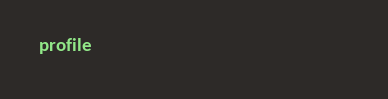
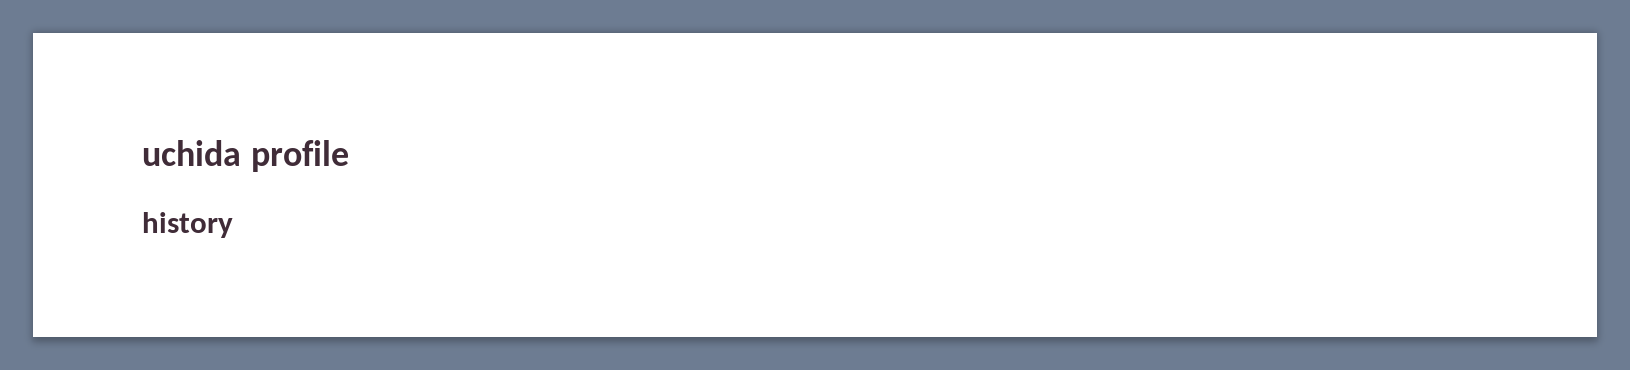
(39, 46) none -> [142,140,241,166] uchida
(92, 46) none -> [142,212,233,238] // history

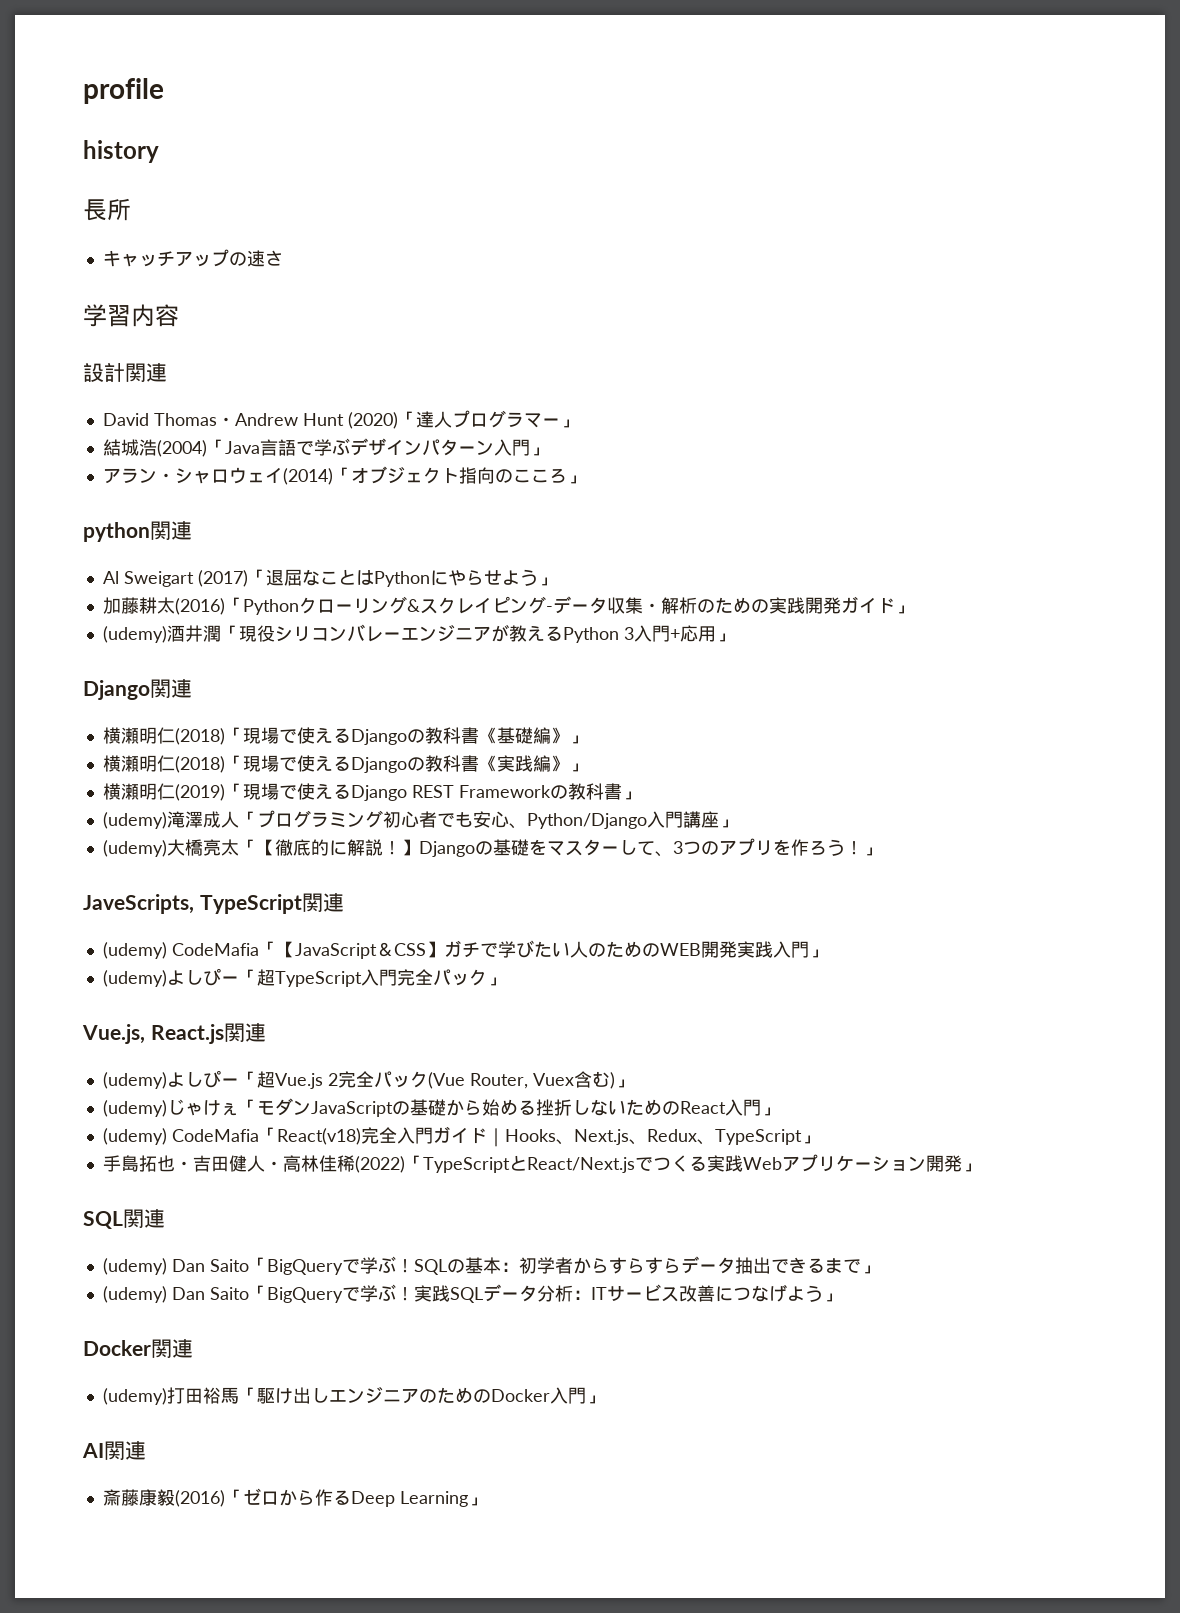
[142,140,241,166] uchida -> (83, 91) none
(233, 225) none -> [83,198,131,221] [102,249,283,267] [83,304,179,327] [83,362,167,382] [102,410,578,429] [102,438,548,457] [102,466,585,485] [83,521,192,542] [102,569,556,587] [102,596,913,615] [102,624,734,643] [83,679,192,700] [102,727,587,745] [102,755,587,773] [102,783,640,801] [102,810,737,829] [102,838,881,857] [83,893,344,914] [102,940,827,959] [102,968,505,987] [82,1023,266,1044] [102,1070,633,1089] [102,1098,779,1117] [102,1126,819,1147] [102,1154,980,1173] [83,1209,165,1229] [102,1256,879,1275] [102,1284,841,1303] [83,1339,193,1358] [102,1387,604,1405] [82,1441,146,1460] [102,1488,486,1507] // 長所 // キャッチアップの速さ // 学習内容 // 設計関連 // David Thomas・Andrew Hunt (2020)「達人プログラマー」 // 結城浩(2004)「Java言語で学ぶデザインパターン入門」 // アラン・シャロウェイ(2014)「オブジェクト指向のこころ」 // python関連 // Al Sweigart (2017)「退屈なことはPythonにやらせよう」 // 加藤耕太(2016)「Pythonクローリング&スクレイピング-データ収集・解析のための実践開発ガイド」 // (udemy)酒井潤「現役シリコンバレーエンジニアが教えるPython 3入門+応用」 // Django関連 // 横瀬明仁(2018)「現場で使えるDjangoの教科書《基礎編》」 // 横瀬明仁(2018)「現場で使えるDjangoの教科書《実践編》」 // 横瀬明仁(2019)「現場で使えるDjango REST Frameworkの教科書」 // (udemy)滝澤成人「プログラミング初心者でも安心、Python/Django入門講座」 // (udemy)大橋亮太「【徹底的に解説！】Djangoの基礎をマスターして、3つのアプリを作ろう！」 // JaveScripts, TypeScript関連 // (udemy) CodeMafia「【JavaScript＆CSS】ガチで学びたい人のためのWEB開発実践入門」 // (udemy)よしぴー「超TypeScript入門完全パック」 // Vue.js, React.js関連 // (udemy)よしぴー「超Vue.js 2完全パック(Vue Router, Vuex含む)」 // (udemy)じゃけぇ「モダンJavaScriptの基礎から始める挫折しないためのReact入門」 // (udemy) CodeMafia「React(v18)完全入門ガイド｜Hooks、Next.js、Redux、TypeScript」 // 手島拓也・吉田健人・高林佳稀(2022)「TypeScriptとReact/Next.jsでつくる実践Webアプリケーション開発」 // SQL関連 // (udemy) Dan Saito「BigQueryで学ぶ！SQLの基本：初学者からすらすらデータ抽出できるまで」 // (udemy) Dan Saito「BigQueryで学ぶ！実践SQLデータ分析：ITサービス改善につなげよう」 // Docker関連 // (udemy)打田裕馬「駆け出しエンジニアのためのDocker入門」 // AI関連 // 斎藤康毅(2016)「ゼロから作るDeep Learning」

